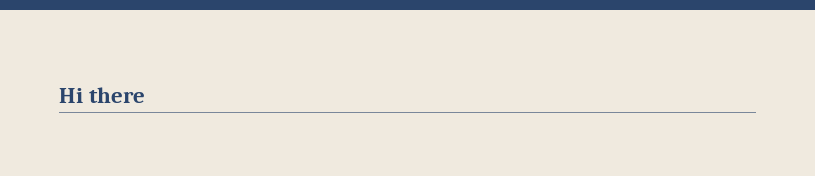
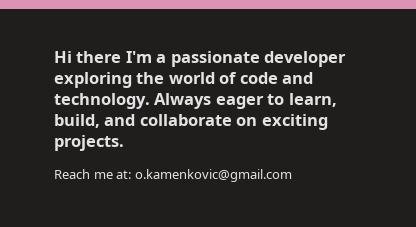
(146, 95) none -> [125,51,347,67] [54,72,314,88] [54,93,337,109] [54,114,328,130] [54,135,124,151] [54,169,292,182] I'm a passionate developer exploring the world of code and technology. Always eager to learn, build, and collaborate on exciting projects. // Reach me at: o.kamenkovic@gmail.com

